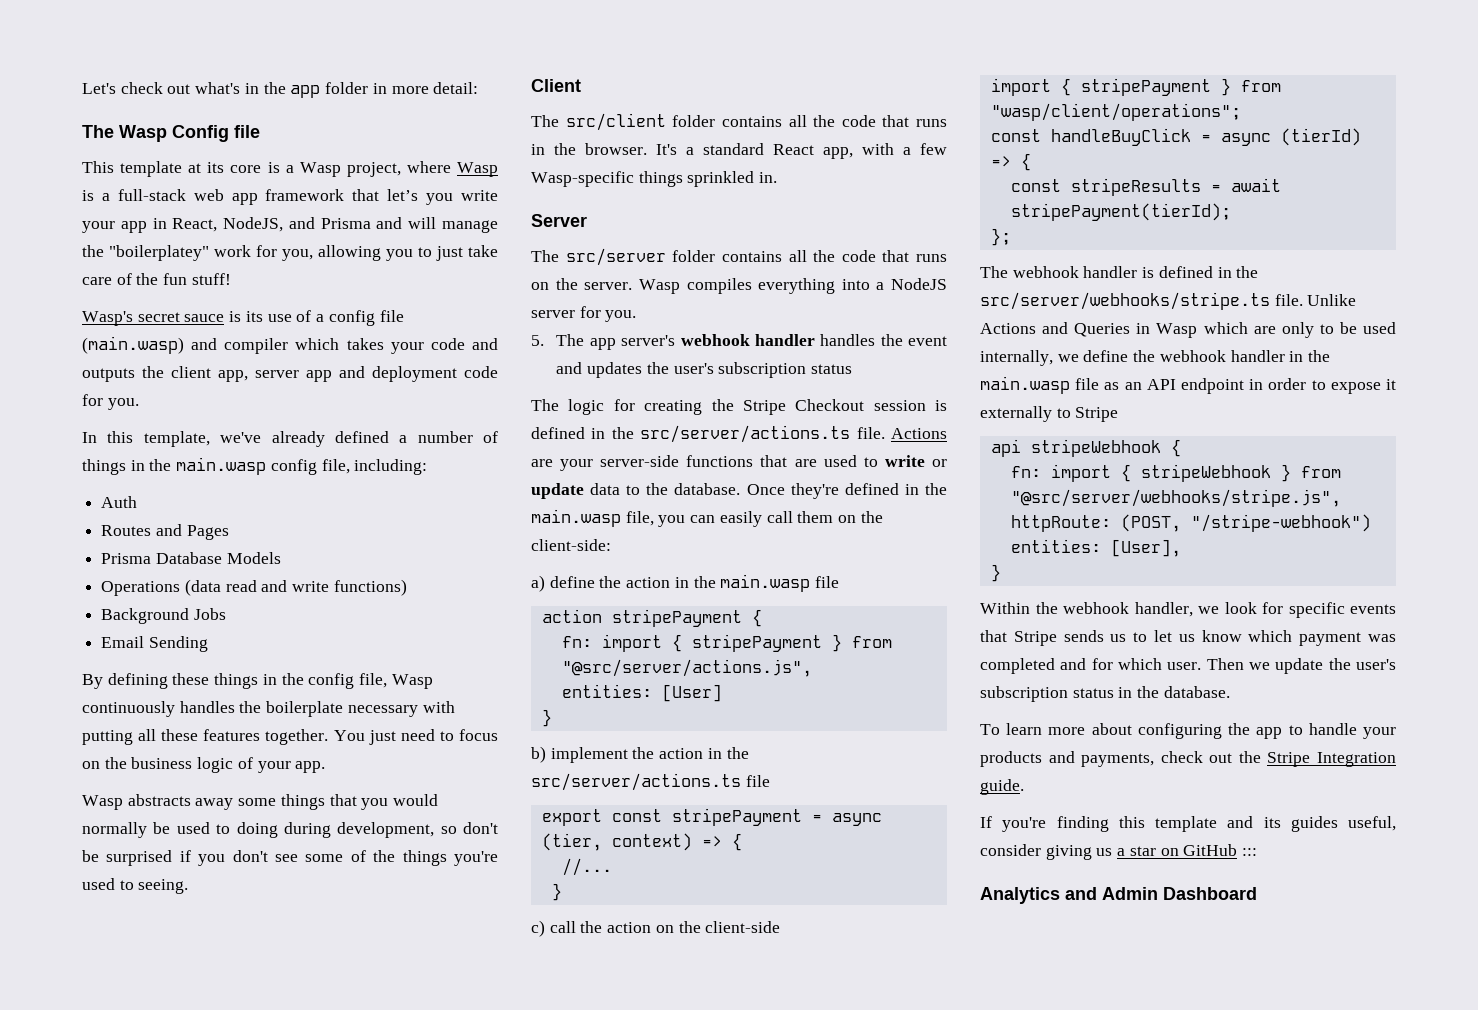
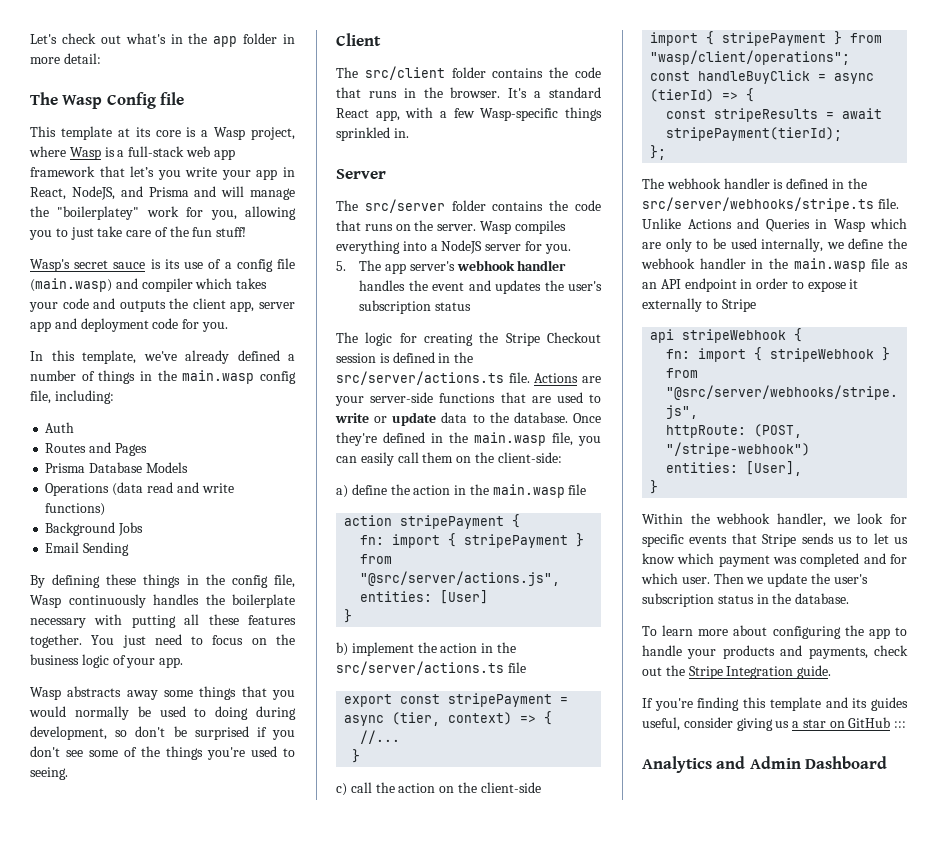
[788,115,807,127] all -> (544, 73) none
[788,250,807,262] all -> (544, 206) none

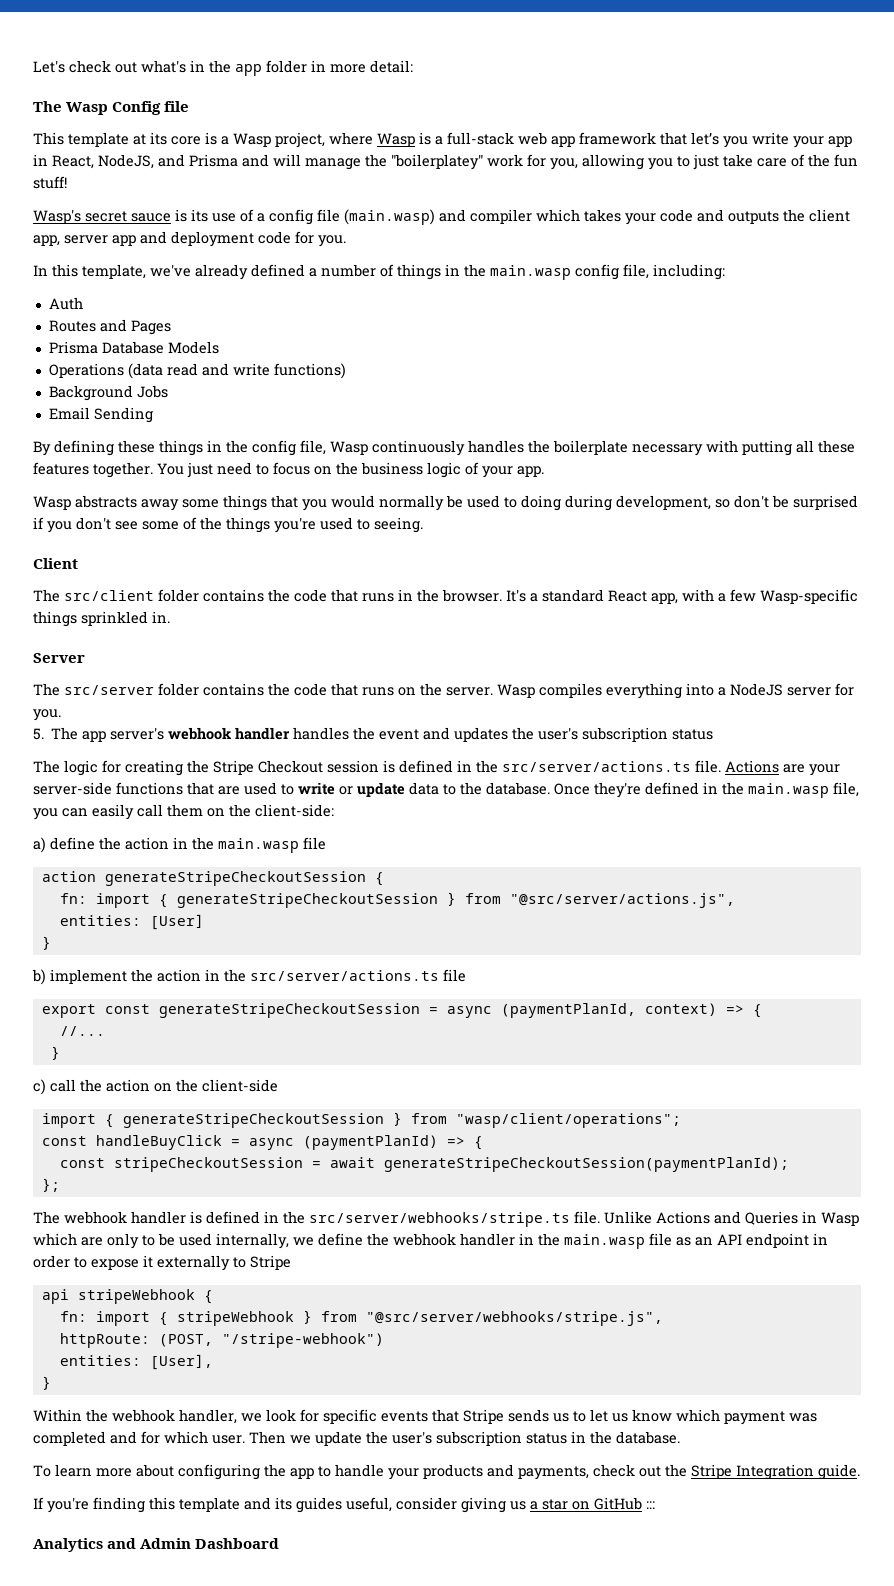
[400,514,521,529] [360,533,569,548] stripePayment { // fn: import { stripePayment -> [104,871,384,886] [59,893,438,908] generateStripeCheckoutSession { // fn: import { generateStripeCheckoutSession
[448,693,569,707] [344,712,441,726] stripePayment = async (tier, -> [158,1003,636,1018] generateStripeCheckoutSession = async (paymentPlanId,
[722,32,827,46] stripePayment -> [122,1113,384,1128] generateStripeCheckoutSession
[650,89,715,102] (tierId) -> [302,1135,438,1150] (paymentPlanId)
[714,108,819,122] stripeResults -> [113,1157,303,1172] stripeCheckoutSession
[666,127,843,141] stripePayment(tierId); -> [383,1157,789,1172] generateStripeCheckoutSession(paymentPlanId);

